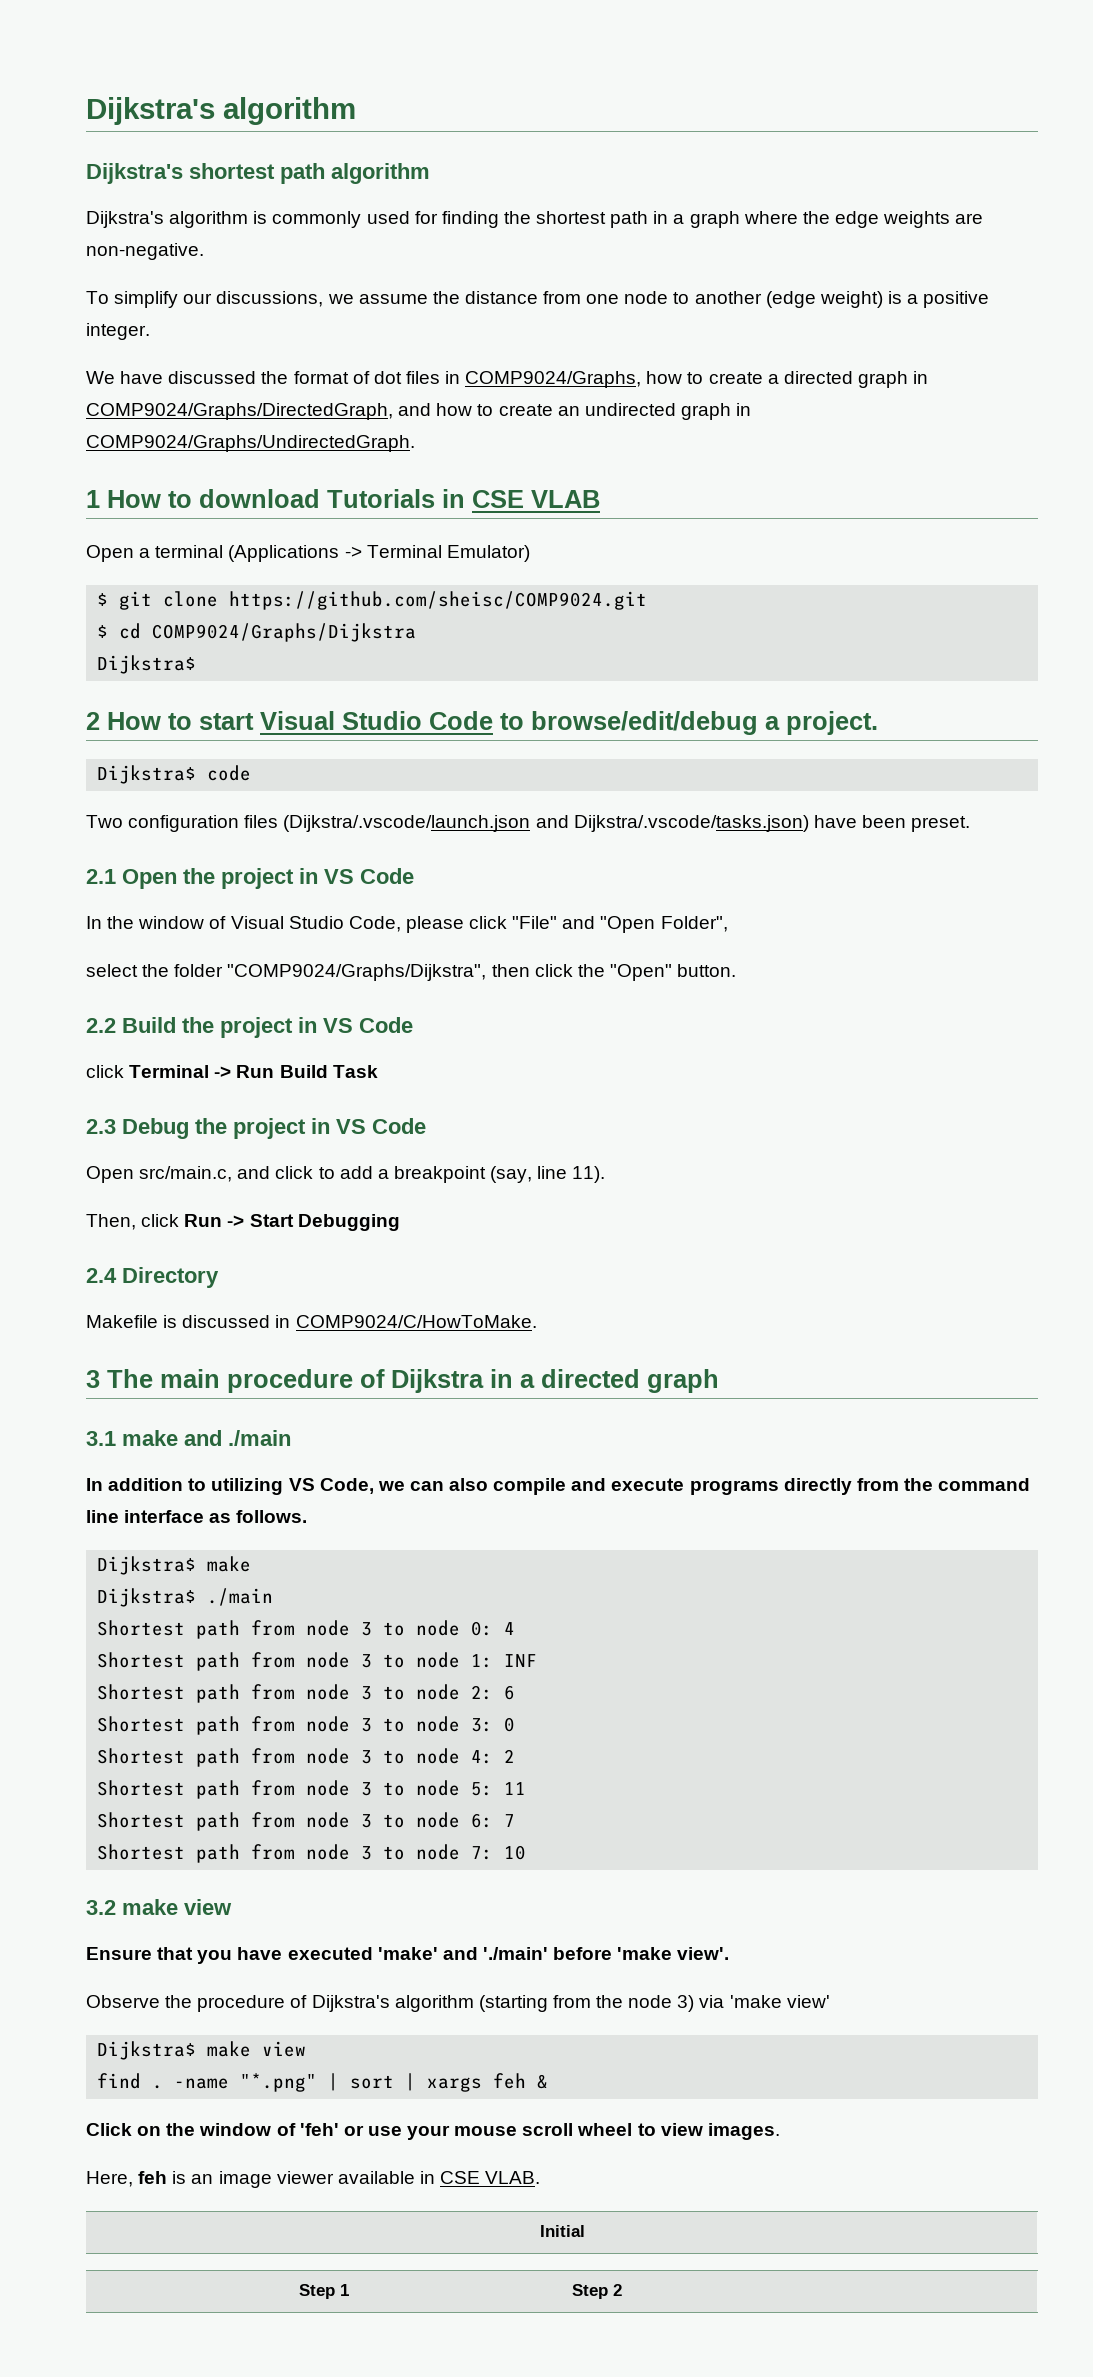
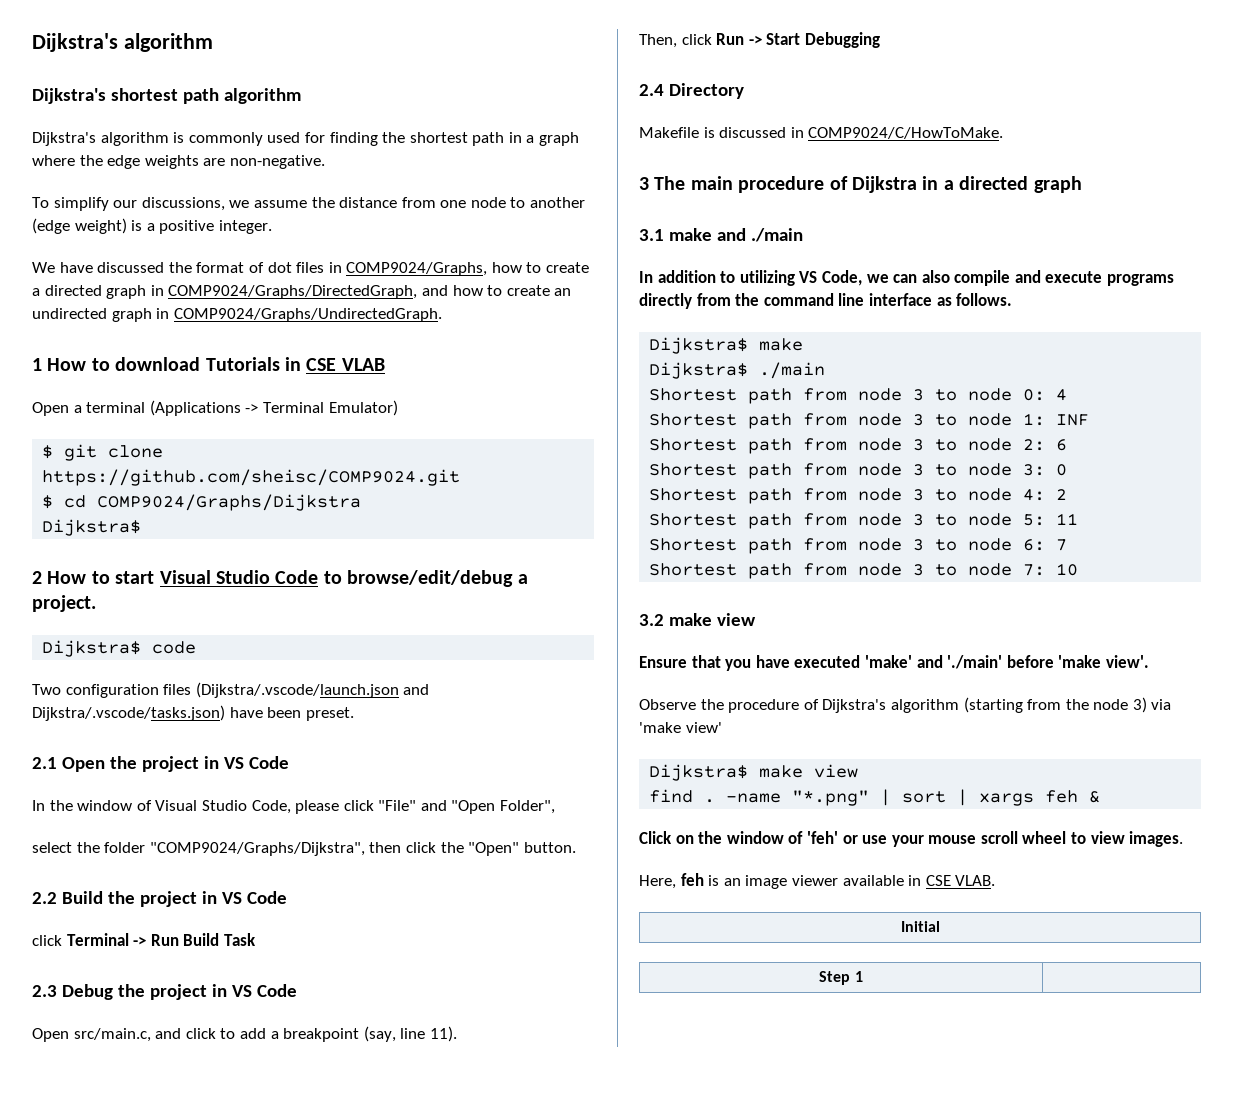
[572,2284,623,2299] Step 2 -> (863, 976) none

